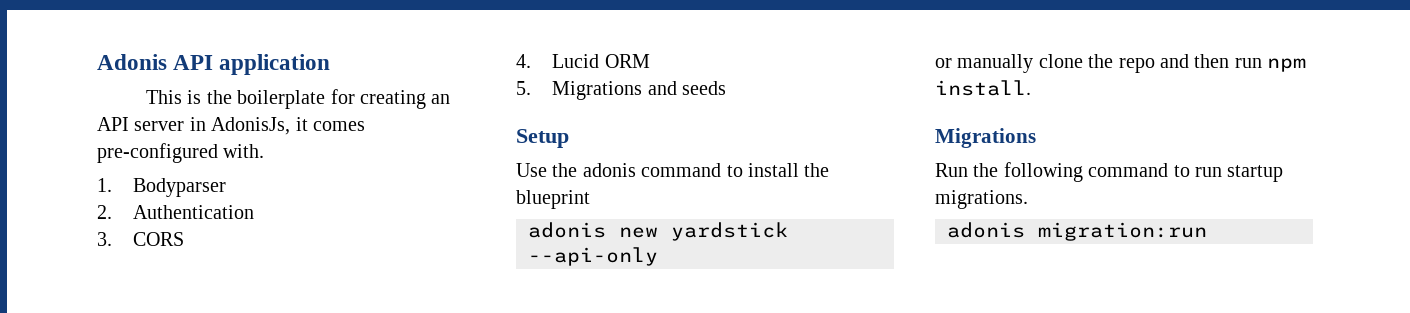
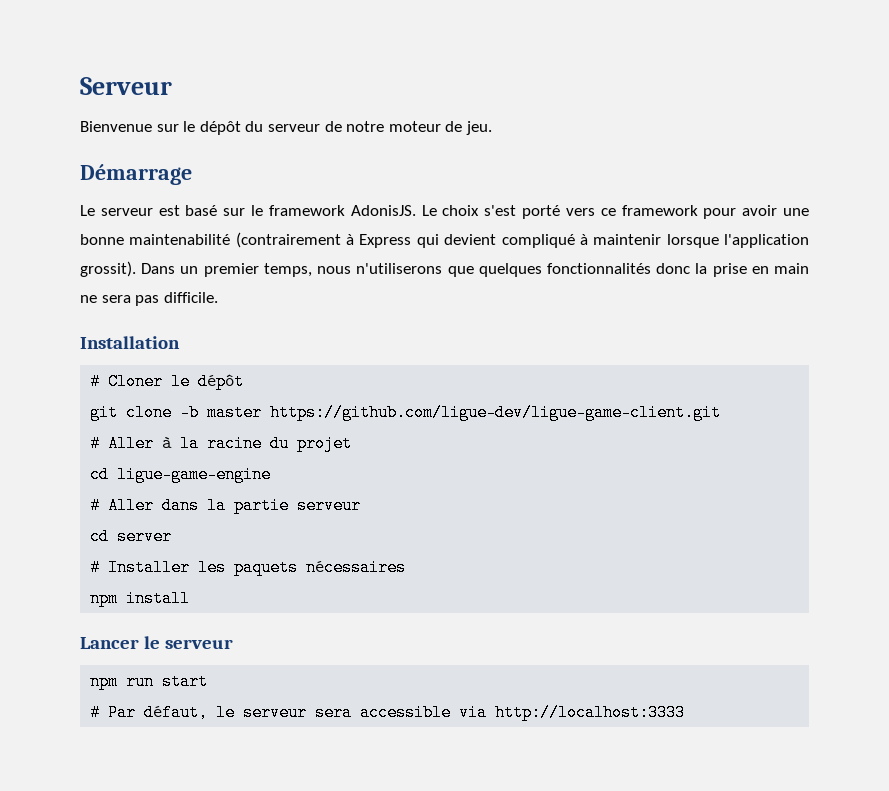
[97,54,331,75] [145,89,451,109] [97,117,365,135] [97,143,265,163] [97,178,227,197] [97,205,255,219] [97,232,185,246] [516,54,650,68] [516,81,727,100] [516,129,569,148] [516,163,830,177] [516,190,590,209] [528,222,788,241] [528,247,658,266] [935,54,1307,73] [935,80,1031,96] [935,128,1036,148] [935,162,1284,182] [935,190,1028,209] [947,222,1207,241] Adonis API application // This is the boilerplate for creating an API server in AdonisJs, it comes pre-configured with. // 1. Bodyparser // 2. Authentication // 3. CORS // 4. Lucid ORM // 5. Migrations and seeds // Setup // Use the adonis command to install the blueprint // adonis new yardstick --api-only // or manually clone the repo and then run npm install. // Migrations // Run the following command to run startup migrations. // adonis migration:run -> [80,77,172,95] [80,121,492,135] [80,164,192,185] [80,205,810,219] [80,232,810,248] [80,261,809,277] [80,292,218,306] [80,336,180,349] [90,373,245,390] [90,404,722,421] [90,435,353,452] [90,466,272,483] [90,497,362,514] [90,528,173,545] [90,559,407,576] [90,590,191,607] [80,636,234,649] [90,673,209,690] [90,704,686,721] Serveur // Bienvenue sur le dépôt du serveur de notre moteur de jeu. // Démarrage // Le serveur est basé sur le framework AdonisJS. Le choix s'est porté vers ce framework pour avoir une bonne maintenabilité (contrairement à Express qui devient compliqué à maintenir lorsque l'application grossit). Dans un premier temps, nous n'utiliserons que quelques fonctionnalités donc la prise en main ne sera pas difficile. // Installation // # Cloner le dépôt // git clone -b master https://github.com/ligue-dev/ligue-game-client.git // # Aller à la racine du projet // cd ligue-game-engine // # Aller dans la partie serveur // cd server // # Installer les paquets nécessaires // npm install // Lancer le serveur // npm run start // # Par défaut, le serveur sera accessible via http://localhost:3333

